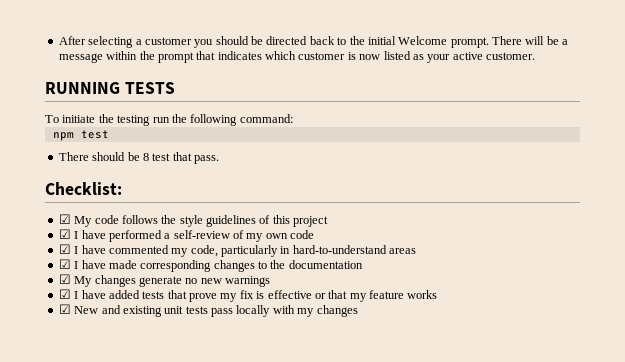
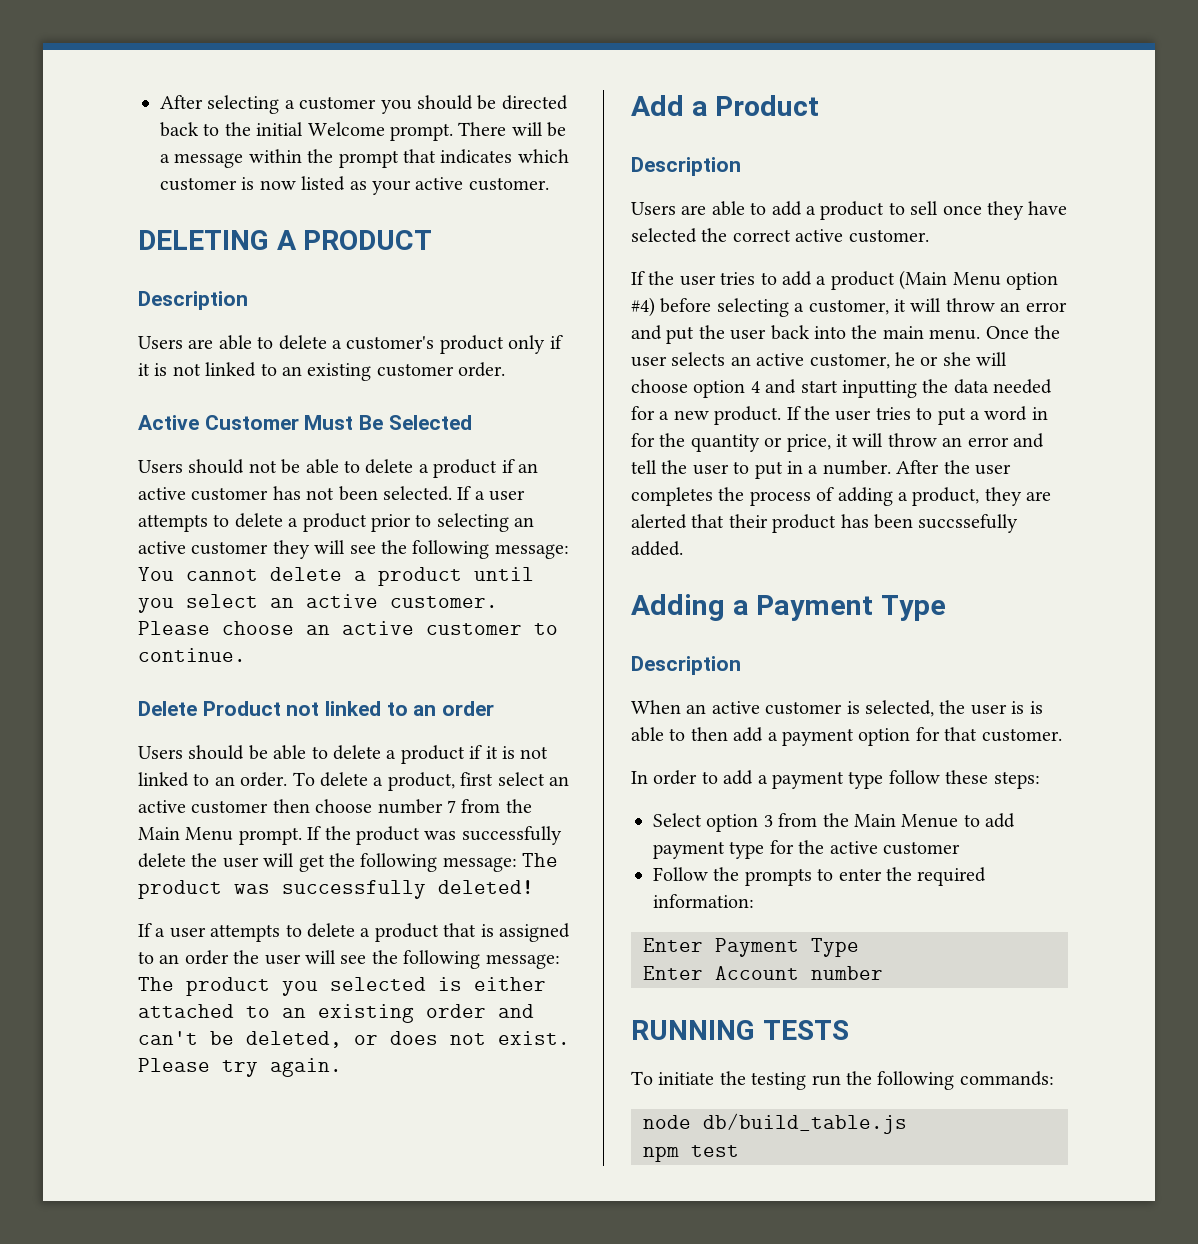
(535, 56) none -> [138,230,433,250] [138,291,248,310] [138,335,563,354] [138,362,506,381] [138,415,472,430] [138,459,538,478] [138,486,526,501] [138,513,535,532] [138,540,569,559] [138,567,534,586] [138,594,498,613] [138,621,558,635] [138,648,246,662] [138,701,495,716] [138,745,549,764] [138,772,569,791] [138,799,532,814] [138,826,562,845] [138,853,559,872] [138,880,534,899] [138,923,570,942] [138,950,560,969] [138,977,546,996] [138,1004,534,1023] [138,1031,570,1048] [138,1058,342,1077] [631,95,820,116] [631,157,741,176] [631,201,1068,220] [631,228,929,243] [631,270,1058,290] [631,297,1067,317] [631,325,1060,344] [631,352,1008,369] [631,379,1053,398] [631,406,1048,425] [631,433,1044,452] [631,460,1011,479] [631,487,1052,506] [631,514,1019,533] [631,541,683,556] [631,594,947,621] [631,656,741,675] [631,700,1043,717] [631,727,1062,746] [631,770,1040,789] [653,813,1016,832] [653,840,960,859] [653,867,987,886] [653,894,754,908] [643,938,859,957] [643,966,883,980] // DELETING A PRODUCT // Description // Users are able to delete a customer's product only if it is not linked to an existing customer order. // Active Customer Must Be Selected // Users should not be able to delete a product if an active customer has not been selected. If a user attempts to delete a product prior to selecting an active customer they will see the following message: You cannot delete a product until you select an active customer. Please choose an active customer to continue. // Delete Product not linked to an order // Users should be able to delete a product if it is not linked to an order. To delete a product, first select an active customer then choose number 7 from the Main Menu prompt. If the product was successfully delete the user will get the following message: The product was successfully deleted! // If a user attempts to delete a product that is assigned to an order the user will see the following message: The product you selected is either attached to an existing order and can't be deleted, or does not exist. Please try again. // Add a Product // Description // Users are able to add a product to sell once they have selected the correct active customer. // If the user tries to add a product (Main Menu option #4) before selecting a customer, it will throw an error and put the user back into the main menu. Once the user selects an active customer, he or she will choose option 4 and start inputting the data needed for a new product. If the user tries to put a word in for the quantity or price, it will throw an error and tell the user to put in a number. After the user completes the process of adding a product, they are alerted that their product has been succssefully added. // Adding a Payment Type // Description // When an active customer is selected, the user is is able to then add a payment option for that customer. // In order to add a payment type follow these steps: // Select option 3 from the Main Menue to add payment type for the active customer // Follow the prompts to enter the required information: // Enter Payment Type // Enter Account number
[239,114,293,123] command: -> [959,1071,1054,1086] [643,1113,907,1134] commands: // node db/build_table.js
[58,152,219,164] [45,182,122,195] [58,214,329,227] [58,229,315,242] [58,244,417,257] [58,259,363,272] [58,274,270,287] [58,289,438,302] [58,304,358,317] // There should be 8 test that pass. // Checklist: // ☑ My code follows the style guidelines of this project // ☑ I have performed a self-review of my own code // ☑ I have commented my code, particularly in hard-to-understand areas // ☑ I have made corresponding changes to the documentation // ☑ My changes generate no new warnings // ☑ I have added tests that prove my fix is effective or that my feature works // ☑ New and existing unit tests pass locally with my changes -> (739, 1151) none

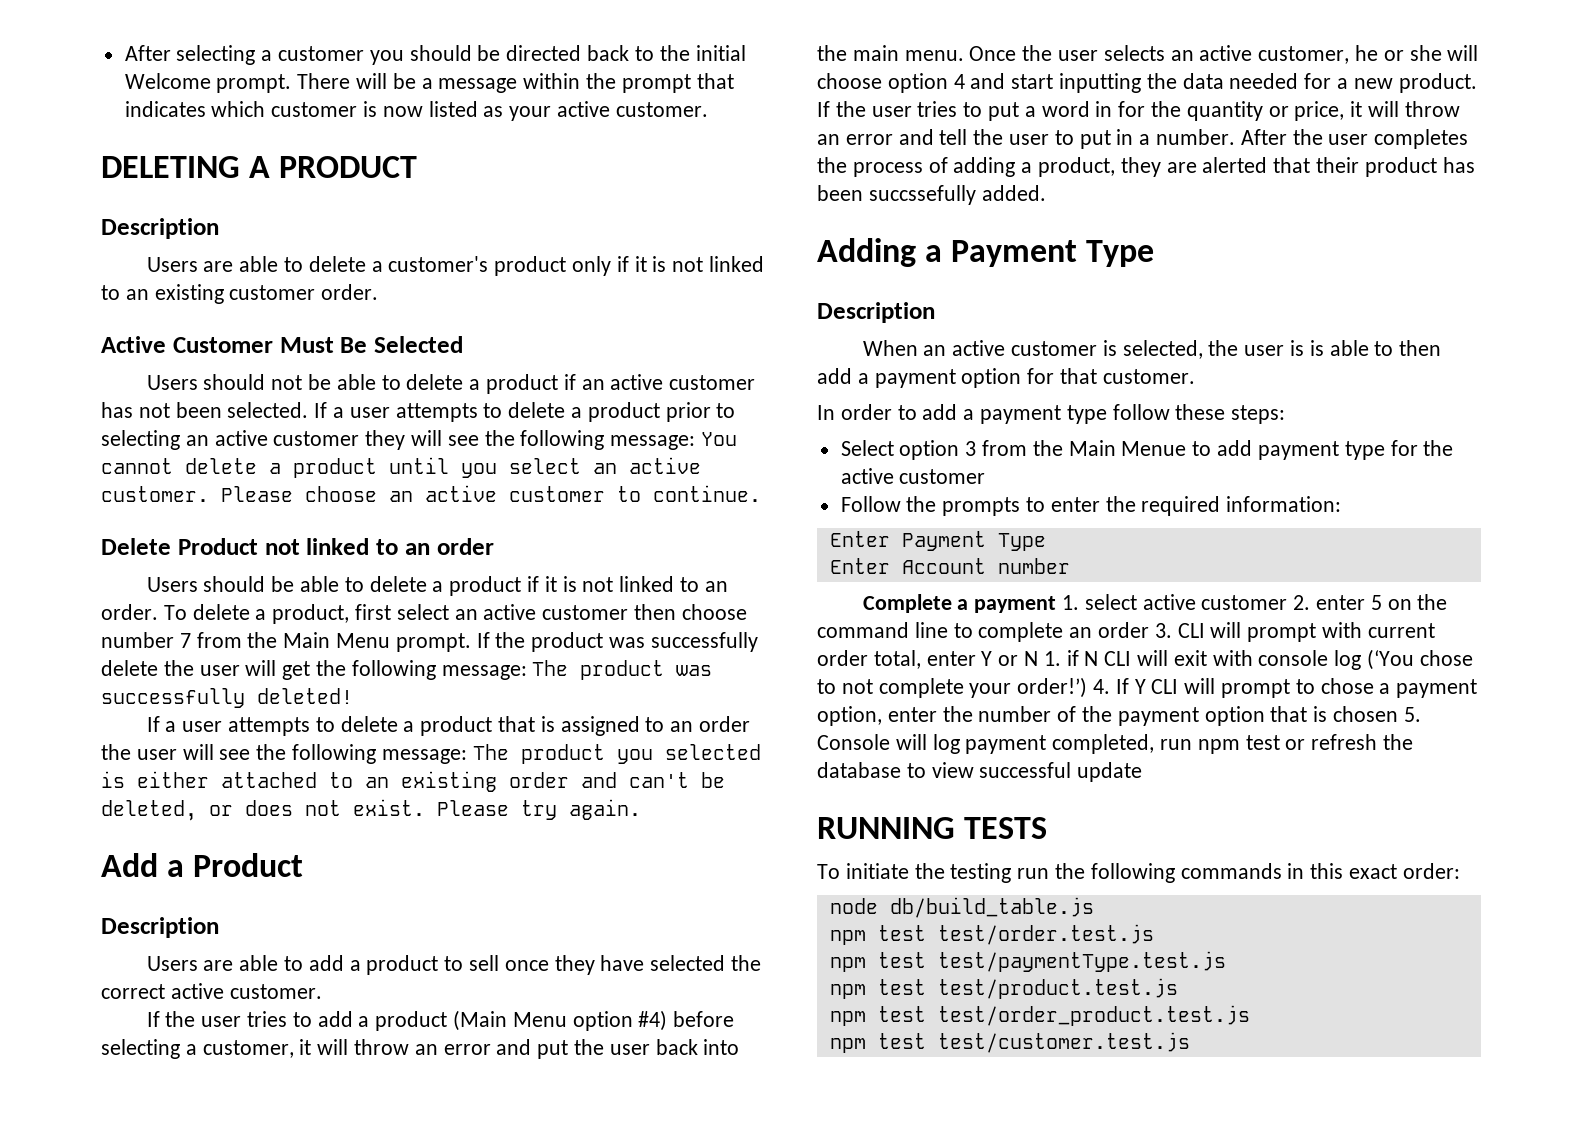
(883, 973) none -> [862,594,1448,613] [817,622,1435,642] [817,649,1473,670] [817,677,1478,698] [817,706,1421,726] [817,734,1414,754] [817,762,1143,782] // Complete a payment 1. select active customer 2. enter 5 on the command line to complete an order 3. CLI will prompt with current order total, enter Y or N 1. if N CLI will exit with console log (‘You chose to not complete your order!’) 4. If Y CLI will prompt to chose a payment option, enter the number of the payment option that is chosen 5. Console will log payment completed, run npm test or refresh the database to view successful update
[959,1071,1054,1086] commands: -> [1180,863,1460,879] commands in this exact order:
(739, 1151) none -> [937,924,1154,945] [829,951,1226,972] [829,978,1178,999] [829,1005,1250,1026] [829,1032,1190,1053] test/order.test.js // npm test test/paymentType.test.js // npm test test/product.test.js // npm test test/order_product.test.js // npm test test/customer.test.js

